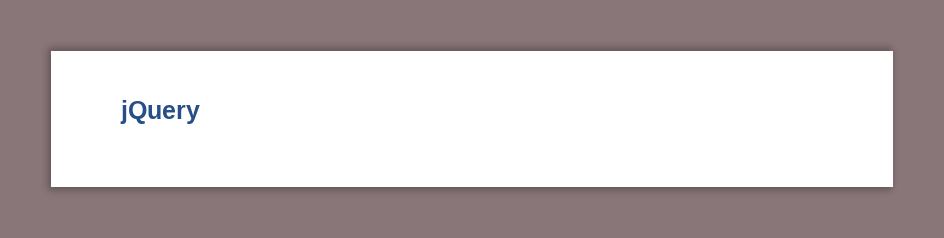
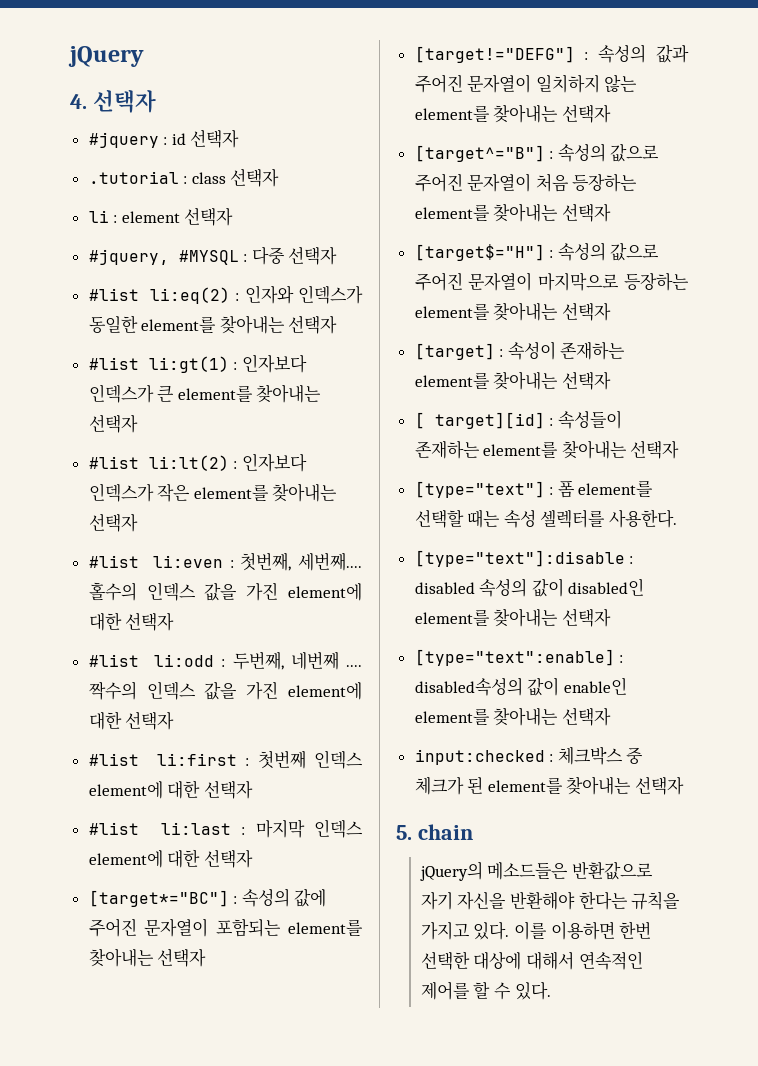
(200, 112) none -> [70,90,156,113] [88,129,240,148] [88,168,280,187] [88,207,234,226] [88,246,338,265] [88,285,364,304] [88,315,338,334] [88,354,307,373] [88,384,322,403] [88,414,138,433] [88,453,307,472] [88,483,338,502] [88,513,138,532] [88,552,362,571] [88,582,362,601] [88,612,175,631] [88,651,362,670] [88,681,362,700] [88,711,175,730] [88,750,363,769] [88,780,253,799] [88,819,363,838] [88,849,253,868] [88,888,327,907] [88,918,364,937] [88,948,207,967] [414,44,689,63] [414,74,638,93] [414,104,611,123] [414,143,660,162] [414,173,638,192] [414,203,611,222] [414,242,660,261] [414,272,689,291] [414,302,611,321] [414,341,626,360] [414,371,611,390] [414,410,622,429] [414,440,680,459] [414,481,654,498] [414,509,678,528] [414,550,634,567] [414,578,645,597] [414,608,611,627] [414,649,624,666] [414,677,627,696] [414,707,611,726] [414,746,644,765] [414,776,685,795] [396,824,473,840] [419,861,653,881] [420,891,681,910] [420,921,652,940] [420,951,643,970] [420,981,551,1000] // 4. 선택자 // #jquery : id 선택자 // .tutorial : class 선택자 // li : element 선택자 // #jquery, #MYSQL : 다중 선택자 // #list li:eq(2) : 인자와 인덱스가 동일한 element를 찾아내는 선택자 // #list li:gt(1) : 인자보다 인덱스가 큰 element를 찾아내는 선택자 // #list li:lt(2) : 인자보다 인덱스가 작은 element를 찾아내는 선택자 // #list li:even : 첫번째, 세번째.... 홀수의 인덱스 값을 가진 element에 대한 선택자 // #list li:odd : 두번째, 네번째 .... 짝수의 인덱스 값을 가진 element에 대한 선택자 // #list li:first : 첫번째 인덱스 element에 대한 선택자 // #list li:last : 마지막 인덱스 element에 대한 선택자 // [target*="BC"] : 속성의 값에 주어진 문자열이 포함되는 element를 찾아내는 선택자 // [target!="DEFG"] : 속성의 값과 주어진 문자열이 일치하지 않는 element를 찾아내는 선택자 // [target^="B"] : 속성의 값으로 주어진 문자열이 처음 등장하는 element를 찾아내는 선택자 // [target$="H"] : 속성의 값으로 주어진 문자열이 마지막으로 등장하는 element를 찾아내는 선택자 // [target] : 속성이 존재하는 element를 찾아내는 선택자 // [ target][id] : 속성들이 존재하는 element를 찾아내는 선택자 // [type="text"] : 폼 element를 선택할 때는 속성 셀렉터를 사용한다. // [type="text"]:disable : disabled 속성의 값이 disabled인 element를 찾아내는 선택자 // [type="text":enable] : disabled속성의 값이 enable인 element를 찾아내는 선택자 // input:checked : 체크박스 중 체크가 된 element를 찾아내는 선택자 // 5. chain // jQuery의 메소드들은 반환값으로 자기 자신을 반환해야 한다는 규칙을 가지고 있다. 이를 이용하면 한번 선택한 대상에 대해서 연속적인 제어를 할 수 있다.

